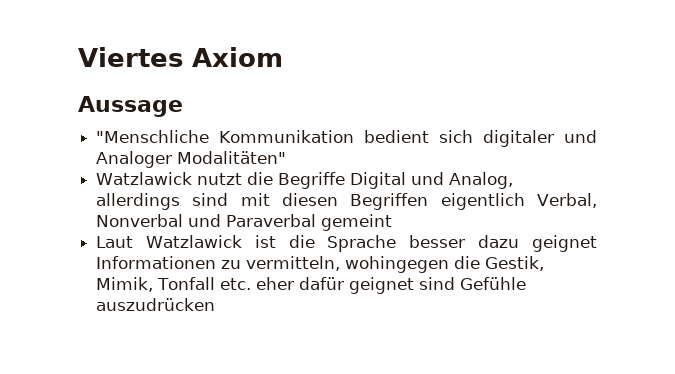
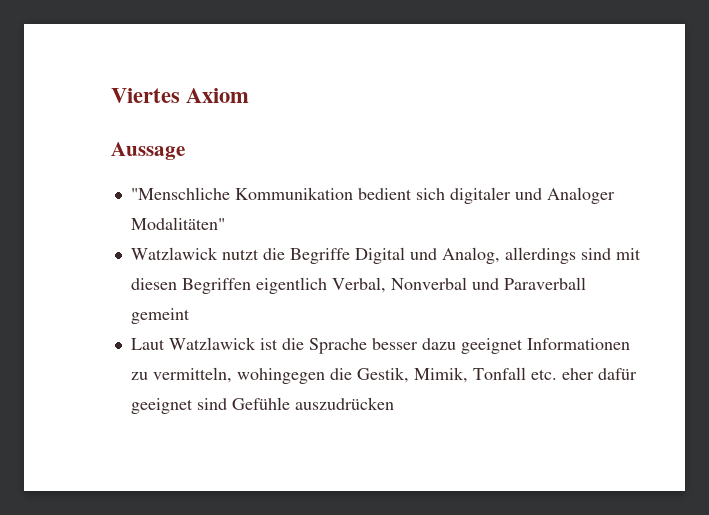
[226,214,317,227] Paraverbal -> [503,277,586,290] Paraverball
[532,235,597,252] geignet -> [460,338,523,354] geeignet
[349,277,415,294] geignet -> [130,398,193,414] geeignet

